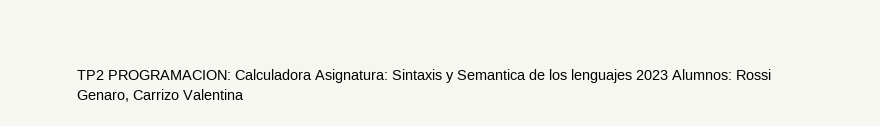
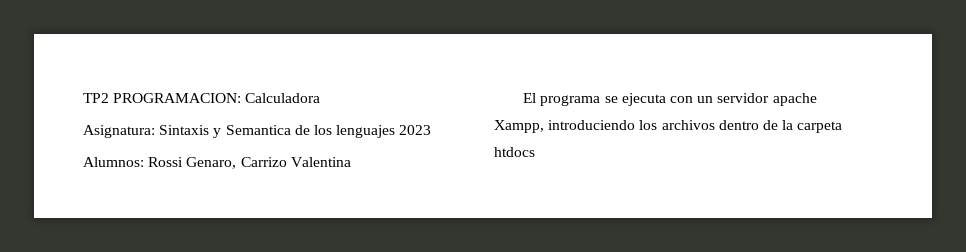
(312, 74) none -> (321, 98) //
(668, 75) none -> (432, 130) //
(244, 94) none -> [523,93,817,106] [494,120,843,133] [494,147,535,157] // El programa se ejecuta con un servidor apache Xampp, introduciendo los archivos dentro de la carpeta htdocs

